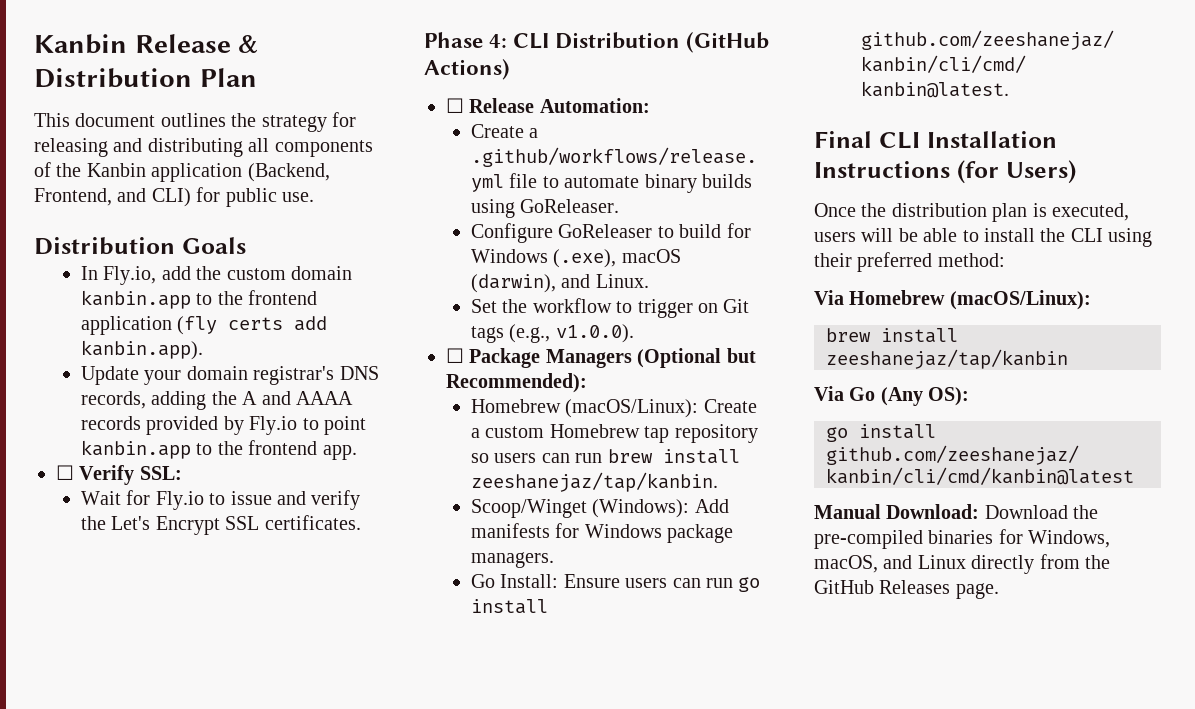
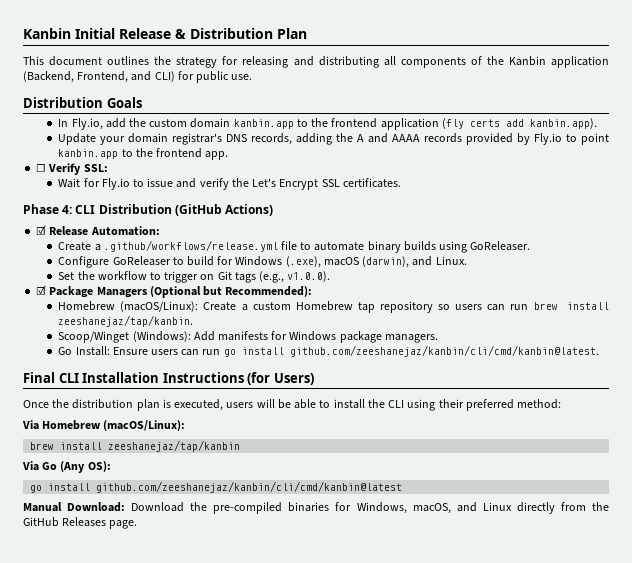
[34,34,127,54] Kanbin -> [23,28,115,39] Kanbin Initial
[446,98,464,113] ☐ -> [36,225,47,235] ☑
[446,348,464,363] ☐ -> [36,285,47,295] ☑

